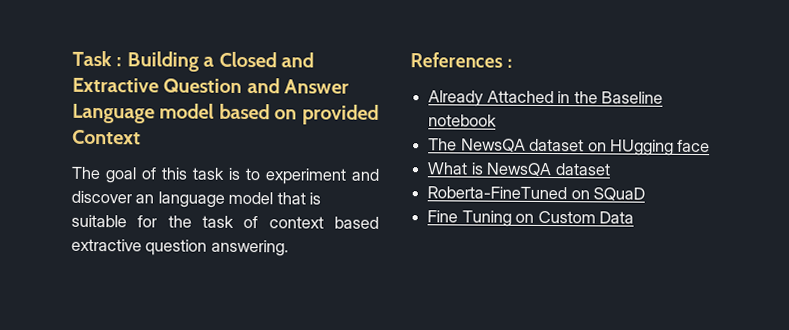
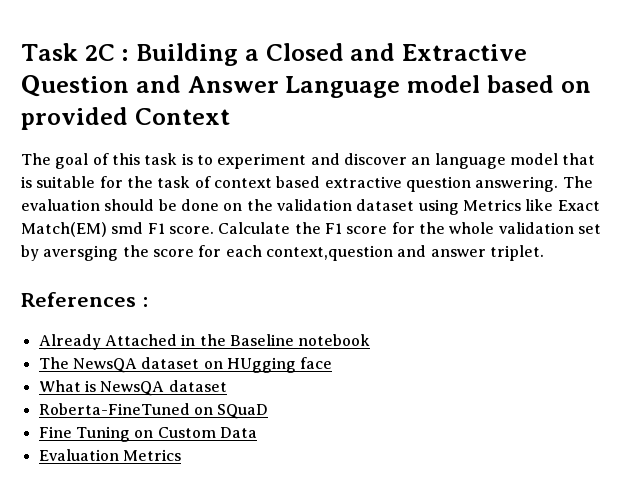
(112, 58) none -> [84,44,115,61] 2C
(289, 248) none -> [562,176,593,188] [21,199,600,215] [21,222,601,237] [21,245,544,261] The evaluation should be done on the validation dataset using Metrics like Exact Match(EM) smd F1 score. Calculate the F1 score for the whole validation set by aversging the score for each context,question and answer triplet.
(634, 217) none -> [38,449,181,461] // Evaluation Metrics

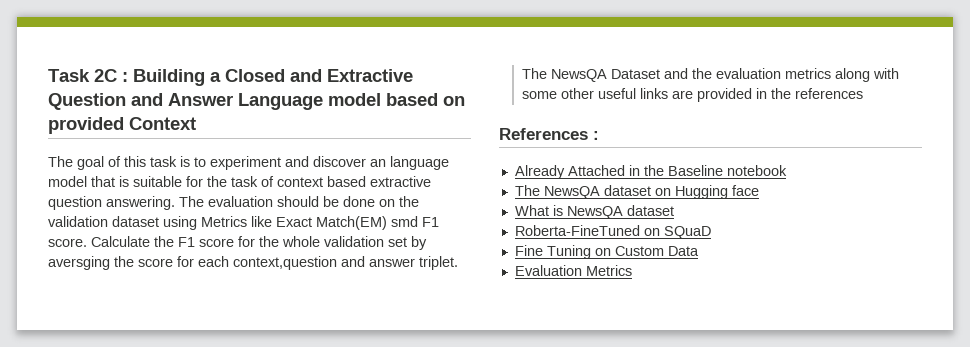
(544, 253) none -> [522,68,900,82] [522,88,864,102] // The NewsQA Dataset and the evaluation metrics along with some other useful links are provided in the references
[226,357,296,373] HUgging -> [674,185,728,199] Hugging

